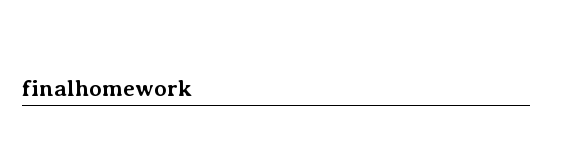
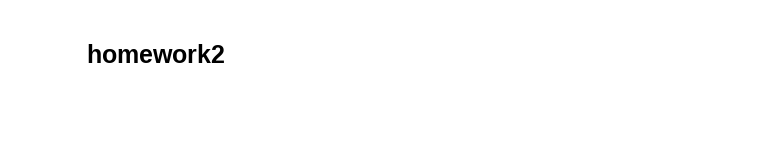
[22,80,192,96] finalhomework -> [87,44,225,63] homework2

